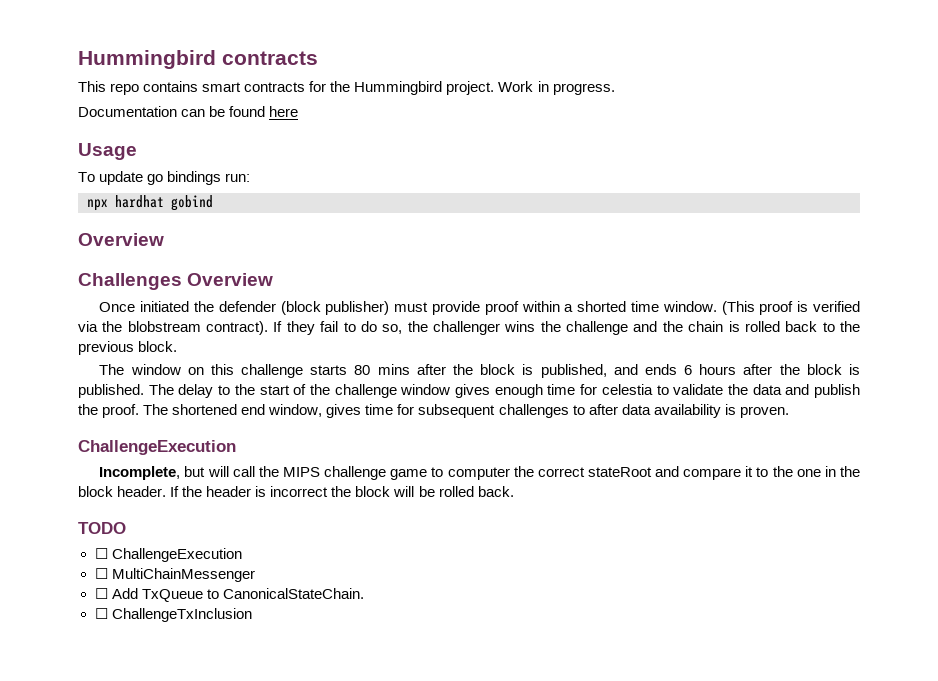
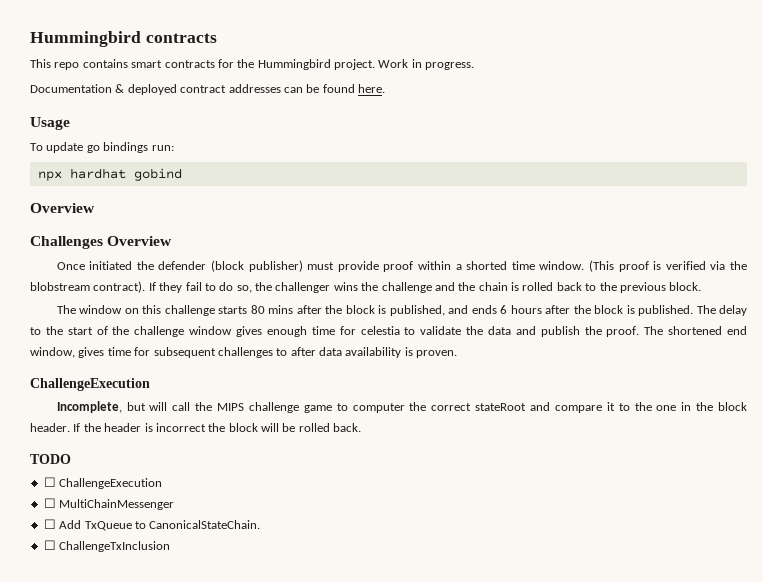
(177, 111) none -> [115,84,281,95] & deployed contract addresses
[269,106,299,117] here -> [358,84,385,93] here.

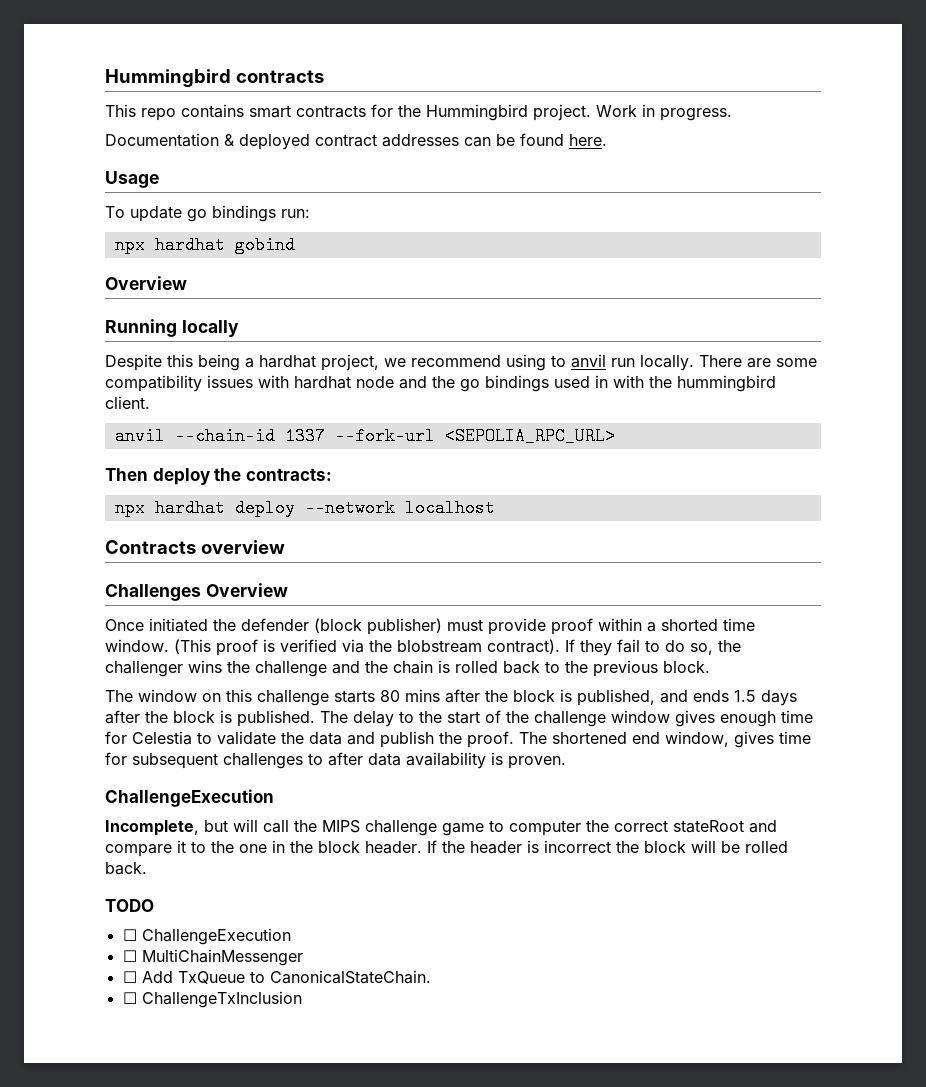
(95, 208) none -> [105,319,239,337] [105,354,817,371] [105,375,776,392] [105,396,150,409] [114,427,615,445] [105,468,332,485] [114,499,495,517] [105,540,285,554] // Running locally // Despite this being a hardhat project, we recommend using to anvil run locally. There are some compatibility issues with hardhat node and the go bindings used in with the hummingbird client. // anvil --chain-id 1337 --fork-url <SEPOLIA_RPC_URL> // Then deploy the contracts: // npx hardhat deploy --network localhost // Contracts overview
[500,305,542,314] 6 hours -> [734,690,797,706] 1.5 days
[360,326,400,335] celestia -> [132,731,192,745] Celestia

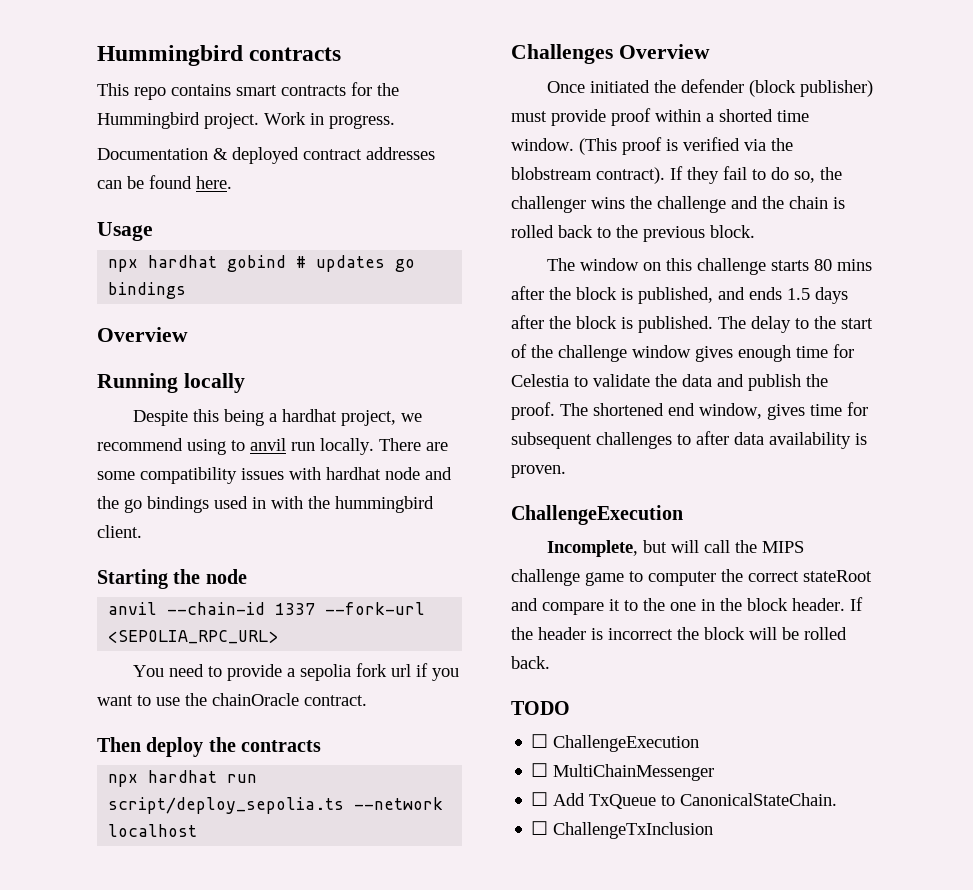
[105,205,310,222] // To update go bindings run: -> (153, 231) none
(295, 245) none -> [296,255,416,272] [108,282,187,299] # updates go bindings
(150, 402) none -> [97,569,247,589] // Starting the node
(615, 436) none -> [132,663,459,681] [97,693,367,706] // You need to provide a sepolia fork url if you want to use the chainOracle contract.
[245,468,332,481] [114,499,295,517] contracts: // npx hardhat deploy -> [241,740,322,752] [108,770,258,787] [108,797,345,814] contracts // npx hardhat run script/deploy_sepolia.ts
[105,540,285,554] // Contracts overview -> (198, 830) none

